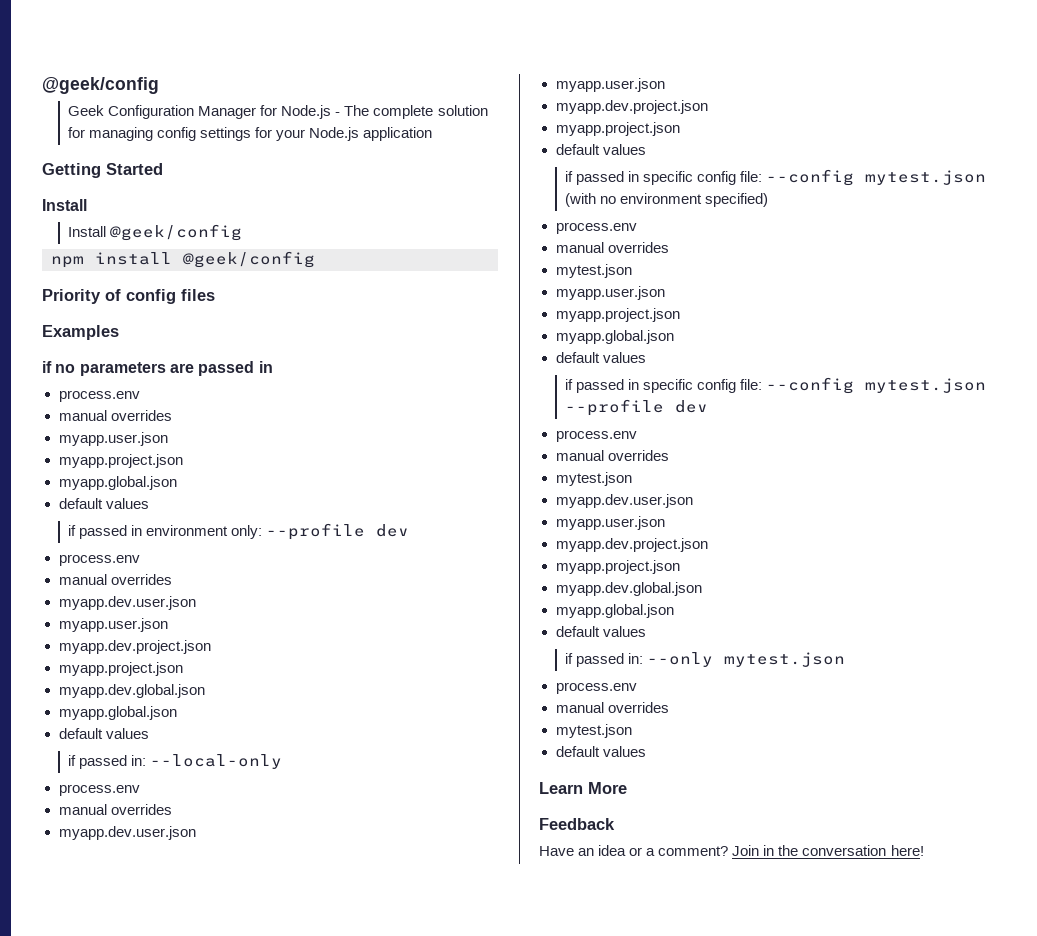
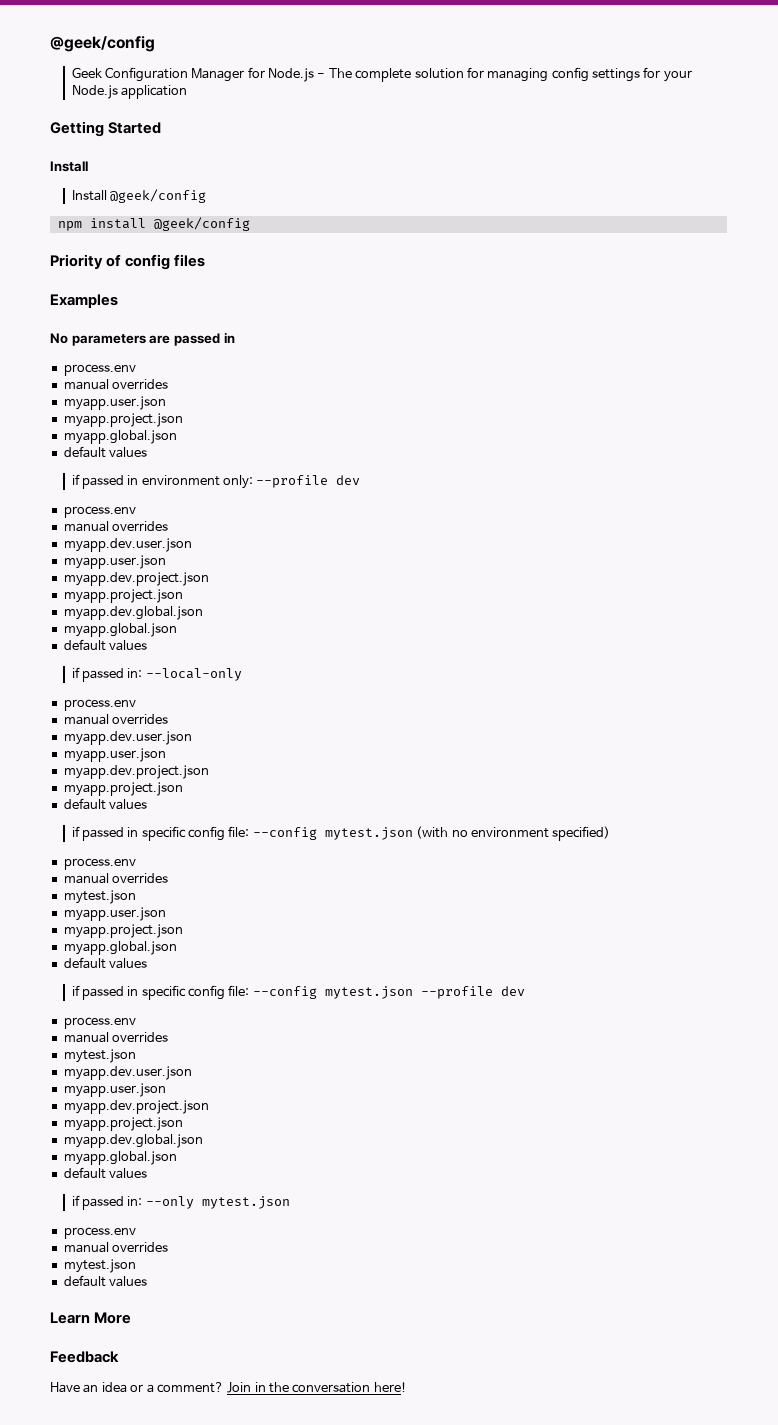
[42,361,76,373] if no -> [50,333,68,344] No

